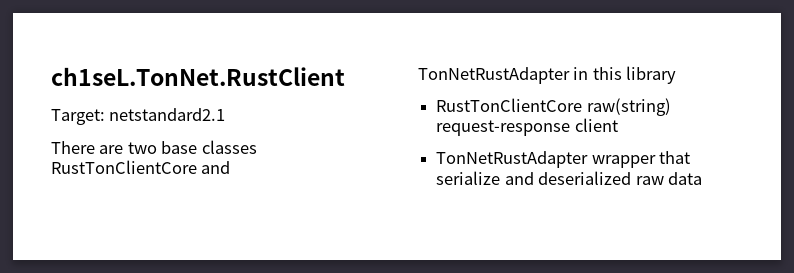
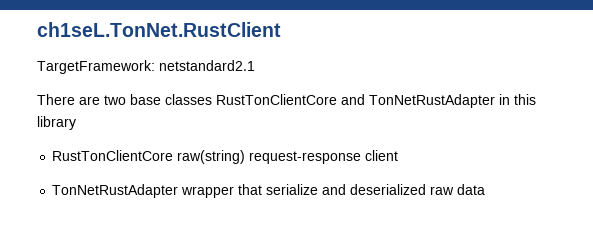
[51,109,105,125] Target: -> [37,60,155,74] TargetFramework:

